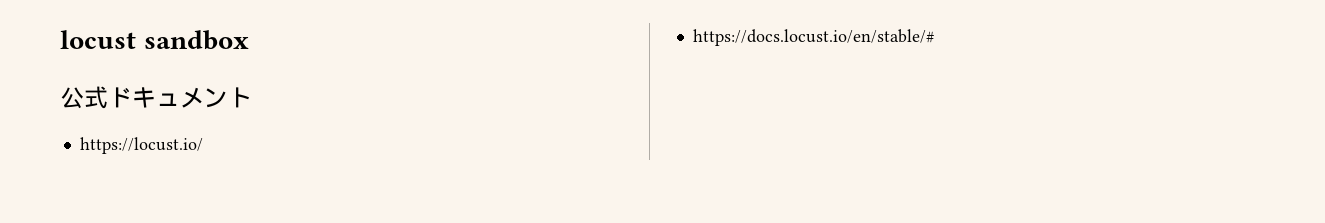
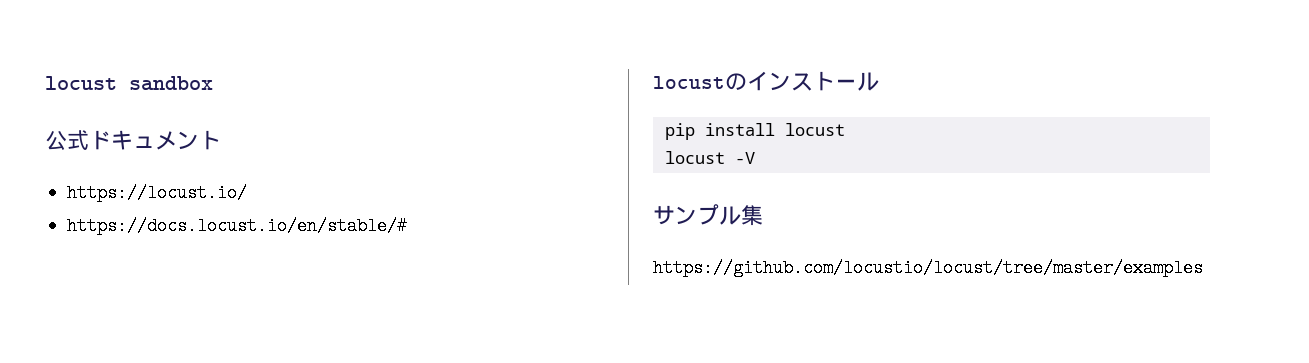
(934, 37) none -> [653,71,879,91] [665,123,845,140] [665,151,755,164] [653,204,763,226] [653,259,1203,277] // locustのインストール // pip install locust // locust -V // サンプル集 // https://github.com/locustio/locust/tree/master/examples

